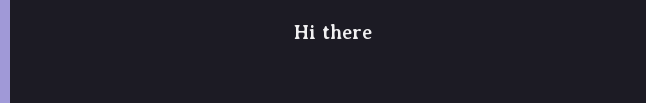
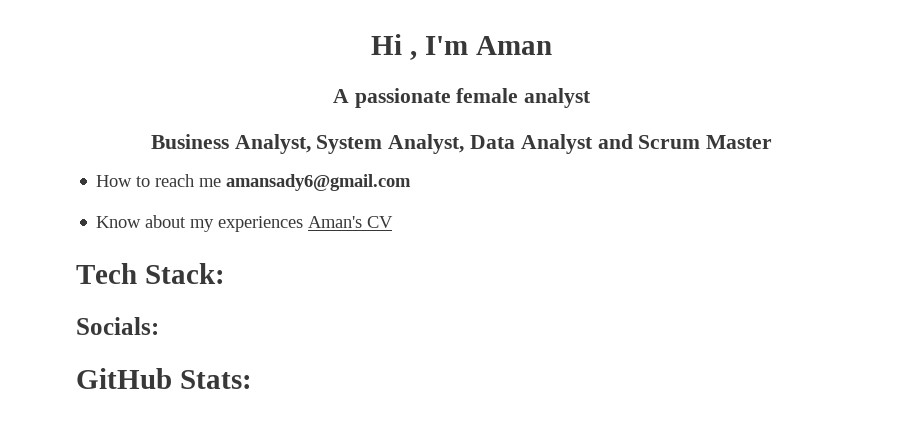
[321,24,372,39] there -> [410,36,552,60] [332,88,592,108] [150,134,773,154] [96,174,412,191] [96,215,394,232] [76,263,225,284] [76,317,159,335] [76,368,252,389] , I'm Aman // A passionate female analyst // Business Analyst, System Analyst, Data Analyst and Scrum Master // How to reach me amansady6@gmail.com // Know about my experiences Aman's CV // Tech Stack: // Socials: // GitHub Stats:

